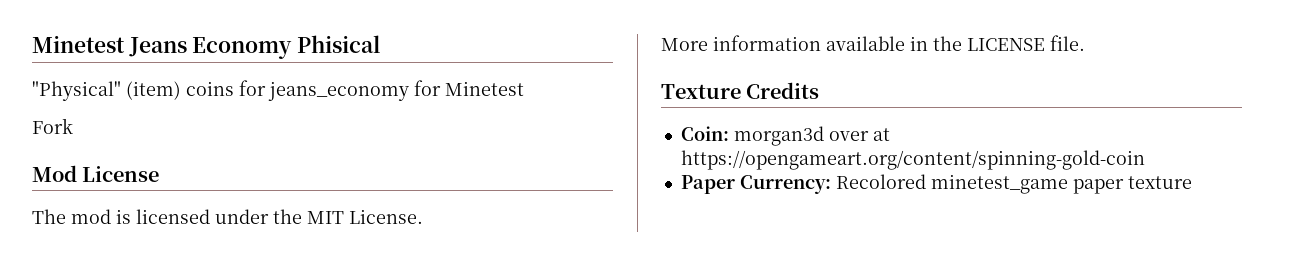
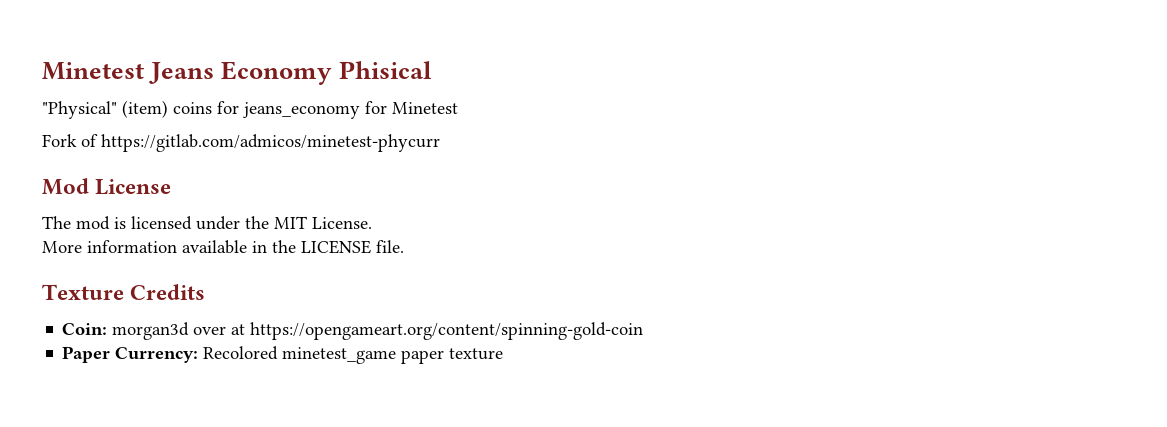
(73, 126) none -> [81,134,440,152] of https://gitlab.com/admicos/minetest-phycurr

